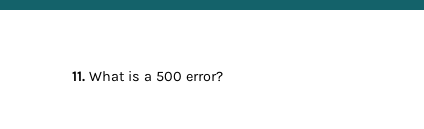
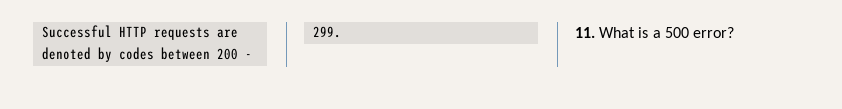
(72, 76) none -> [42,25,239,40] [42,47,253,62] [313,26,342,38] Successful HTTP requests are denoted by codes between 200 - 299. //

